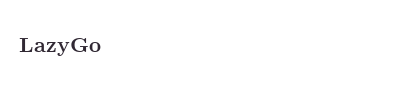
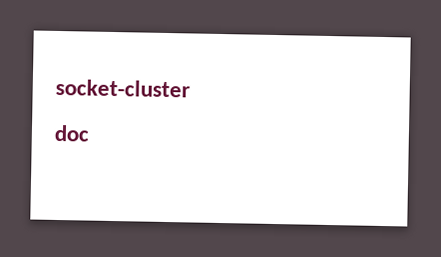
[19,38,101,56] LazyGo -> [55,78,190,98] [54,124,90,142] socket-cluster // doc

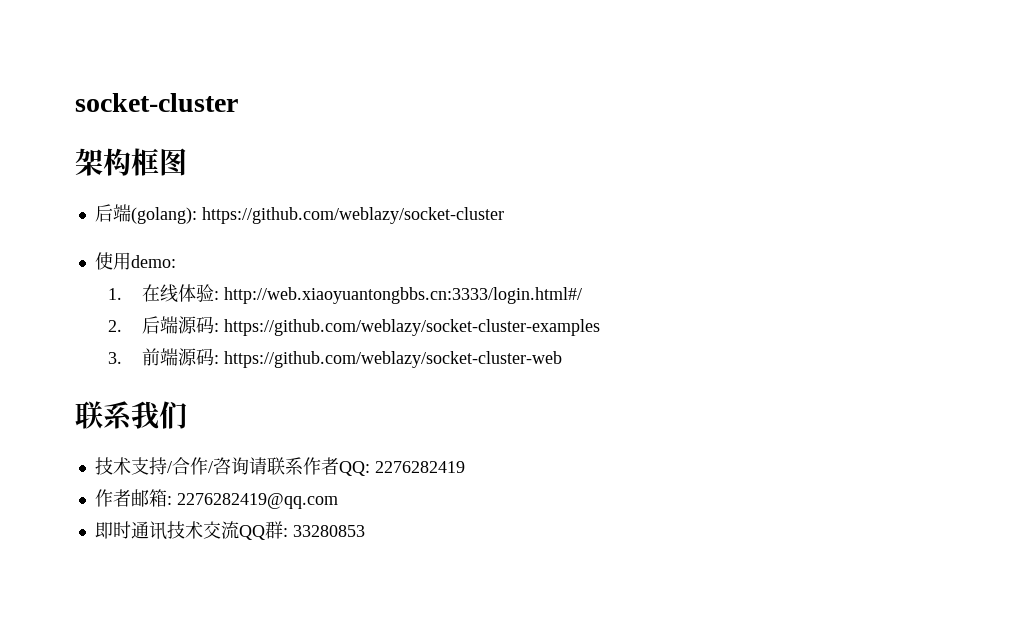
[54,124,90,142] doc -> [75,148,187,176] [94,204,504,224] [94,252,176,270] [108,284,582,304] [108,316,600,336] [108,348,562,368] [75,401,187,430] [94,457,465,476] [94,489,338,509] [94,521,365,540] 架构框图 // 后端(golang): https://github.com/weblazy/socket-cluster // 使用demo: // 1.在线体验: http://web.xiaoyuantongbbs.cn:3333/login.html#/ // 2.后端源码: https://github.com/weblazy/socket-cluster-examples // 3.前端源码: https://github.com/weblazy/socket-cluster-web // 联系我们 // 技术支持/合作/咨询请联系作者QQ: 2276282419 // 作者邮箱: 2276282419@qq.com // 即时通讯技术交流QQ群: 33280853

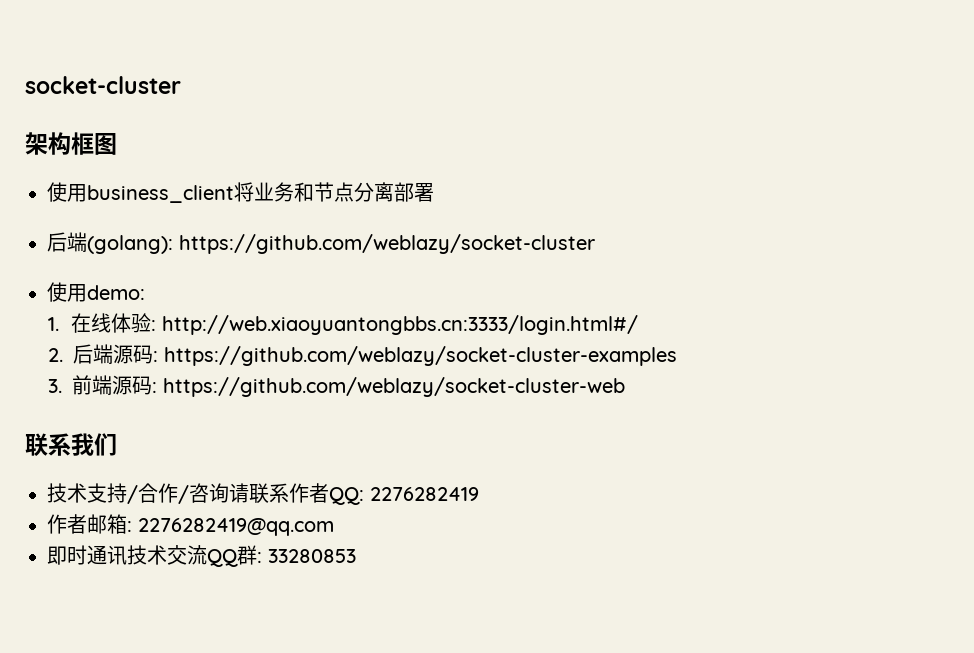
(187, 162) none -> [47,182,434,203] // 使用business_client将业务和节点分离部署

